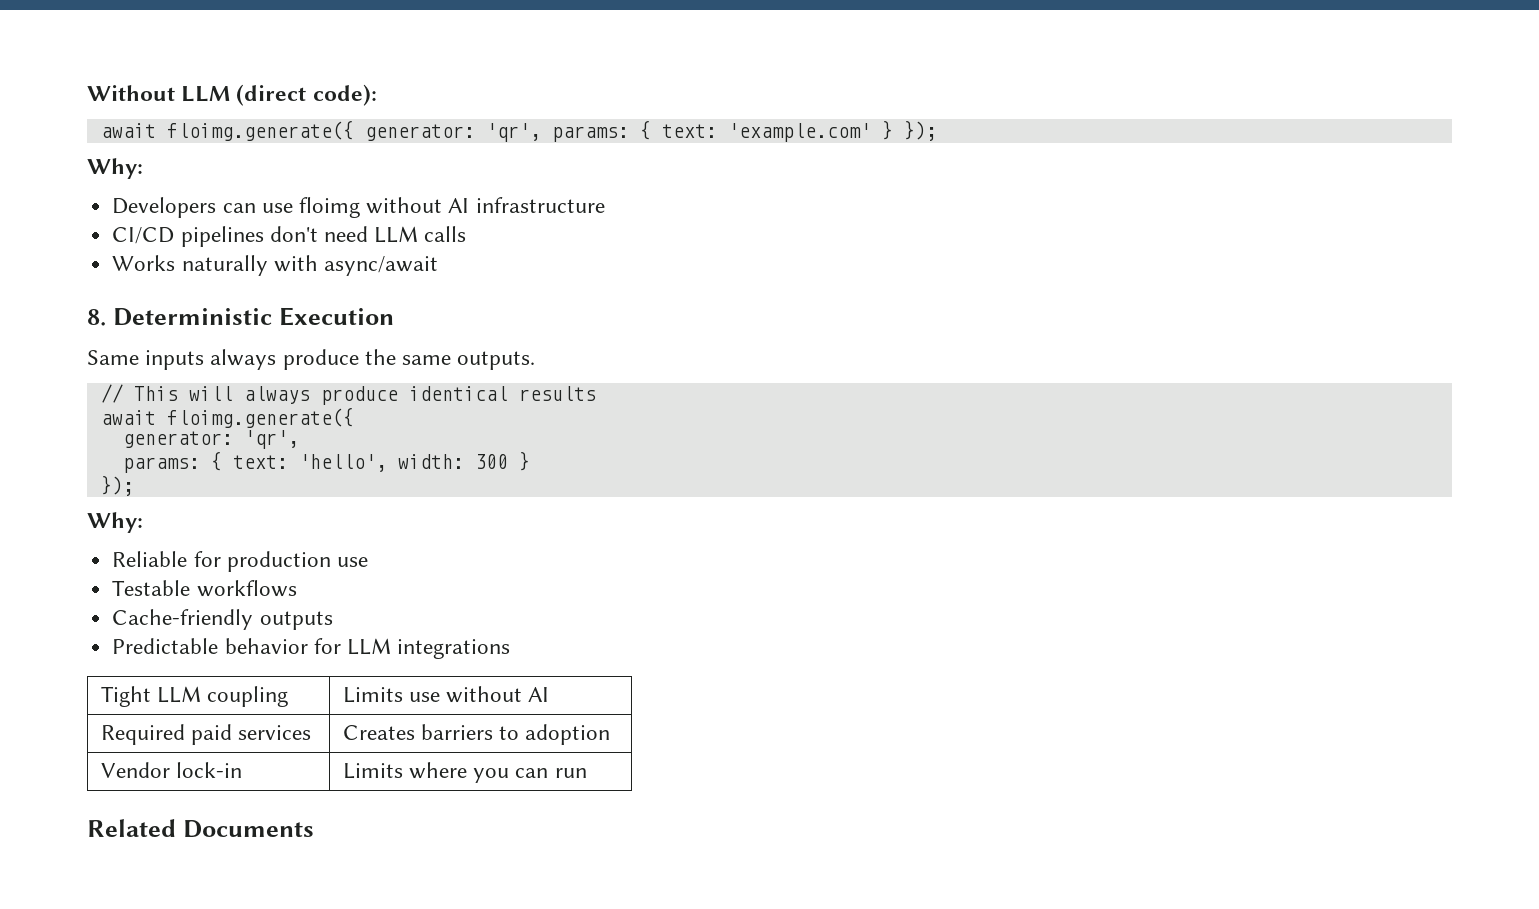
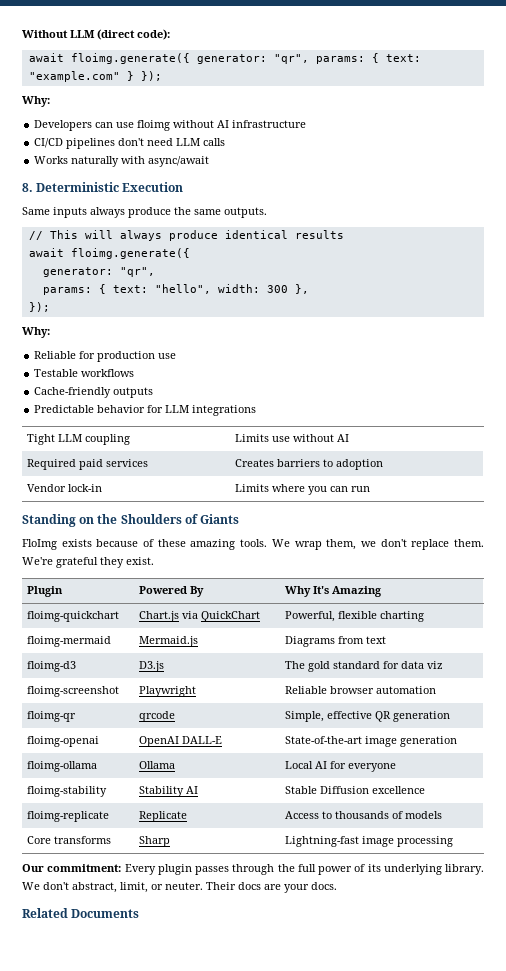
[485,120,871,142] 'qr', params: { text: 'example.com' -> [273,53,421,64] [28,71,120,82] "qr", params: { text: "example.com"
[243,430,299,449] [122,451,387,473] 'qr', // params: { text: 'hello', -> [119,267,155,277] [42,284,211,295] "qr", // params: { text: "hello",
[518,451,530,471] } -> [294,284,309,294] },
(587, 773) none -> [22,514,240,527] [22,539,484,550] [22,557,154,568] [26,586,63,597] [138,586,204,597] [284,586,382,597] [26,611,119,622] [138,611,260,622] [284,611,424,622] [26,636,111,647] [138,636,198,647] [284,636,386,647] [26,661,76,672] [138,661,164,672] [284,661,443,672] [26,686,119,697] [138,686,196,697] [284,686,436,694] [26,711,76,722] [138,711,175,722] [284,711,450,722] [26,736,99,747] [138,736,222,747] [284,736,457,747] [26,761,97,772] [138,761,175,769] [284,761,396,772] [26,786,107,797] [138,786,198,797] [284,786,425,794] [26,811,109,822] [138,811,187,822] [284,811,442,819] [26,836,111,844] [138,836,170,847] [284,836,453,847] [22,864,484,875] [22,882,337,893] // Standing on the Shoulders of Giants // FloImg exists because of these amazing tools. We wrap them, we don't replace them. We're grateful they exist. // Plugin | Powered By | Why It's Amazing // floimg-quickchart | Chart.js via QuickChart | Powerful, flexible charting // floimg-mermaid | Mermaid.js | Diagrams from text // floimg-d3 | D3.js | The gold standard for data viz // floimg-screenshot | Playwright | Reliable browser automation // floimg-qr | qrcode | Simple, effective QR generation // floimg-openai | OpenAI DALL-E | State-of-the-art image generation // floimg-ollama | Ollama | Local AI for everyone // floimg-stability | Stability AI | Stable Diffusion excellence // floimg-replicate | Replicate | Access to thousands of models // Core transforms | Sharp | Lightning-fast image processing // Our commitment: Every plugin passes through the full power of its underlying library. We don't abstract, limit, or neuter. Their docs are your docs.

